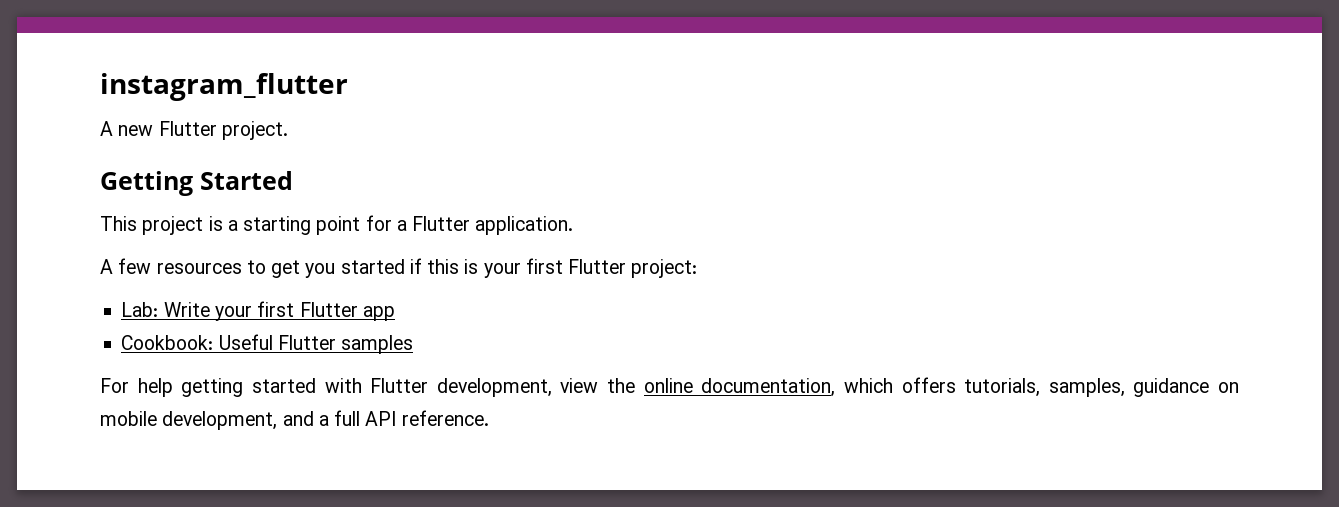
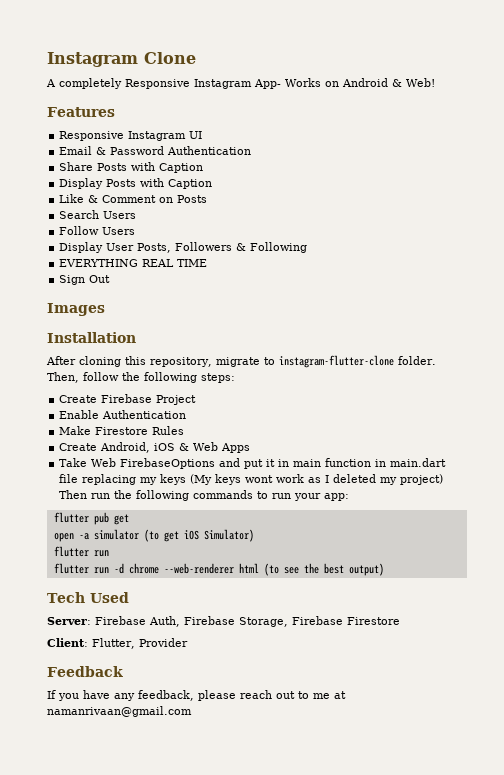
[100,73,348,101] [100,121,288,140] [100,171,293,196] [100,215,574,235] [100,258,698,278] [121,301,395,321] [121,334,414,354] [100,377,1239,397] [100,410,489,430] instagram_flutter // A new Flutter project. // Getting Started // This project is a starting point for a Flutter application. // A few resources to get you started if this is your first Flutter project: // Lab: Write your first Flutter app // Cookbook: Useful Flutter samples // For help getting started with Flutter development, view the online documentation, which offers tutorials, samples, guidance on mobile development, and a full API reference. -> [47,52,196,67] [46,78,435,89] [47,107,115,117] [59,131,203,141] [59,146,252,155] [59,162,204,173] [59,178,213,189] [59,194,208,203] [59,210,137,219] [59,226,136,235] [59,242,308,253] [59,259,208,267] [59,275,111,285] [47,303,105,316] [47,332,136,343] [46,355,436,368] [47,372,235,383] [59,394,197,405] [59,410,187,419] [59,426,185,435] [59,442,251,453] [59,458,447,469] [59,474,444,485] [59,490,350,501] [53,512,129,525] [53,529,254,542] [53,546,109,557] [53,563,384,576] [47,592,129,603] [47,616,400,627] [47,638,188,649] [47,666,123,677] [47,690,346,701] [47,706,192,717] Instagram Clone // A completely Responsive Instagram App- Works on Android & Web! // Features // Responsive Instagram UI // Email & Password Authentication // Share Posts with Caption // Display Posts with Caption // Like & Comment on Posts // Search Users // Follow Users // Display User Posts, Followers & Following // EVERYTHING REAL TIME // Sign Out // Images // Installation // After cloning this repository, migrate to instagram-flutter-clone folder. Then, follow the following steps: // Create Firebase Project // Enable Authentication // Make Firestore Rules // Create Android, iOS & Web Apps // Take Web FirebaseOptions and put it in main function in main.dart file replacing my keys (My keys wont work as I deleted my project) Then run the following commands to run your app: // flutter pub get // open -a simulator (to get iOS Simulator) // flutter run // flutter run -d chrome --web-renderer html (to see the best output) // Tech Used // Server: Firebase Auth, Firebase Storage, Firebase Firestore // Client: Flutter, Provider // Feedback // If you have any feedback, please reach out to me at namanrivaan@gmail.com

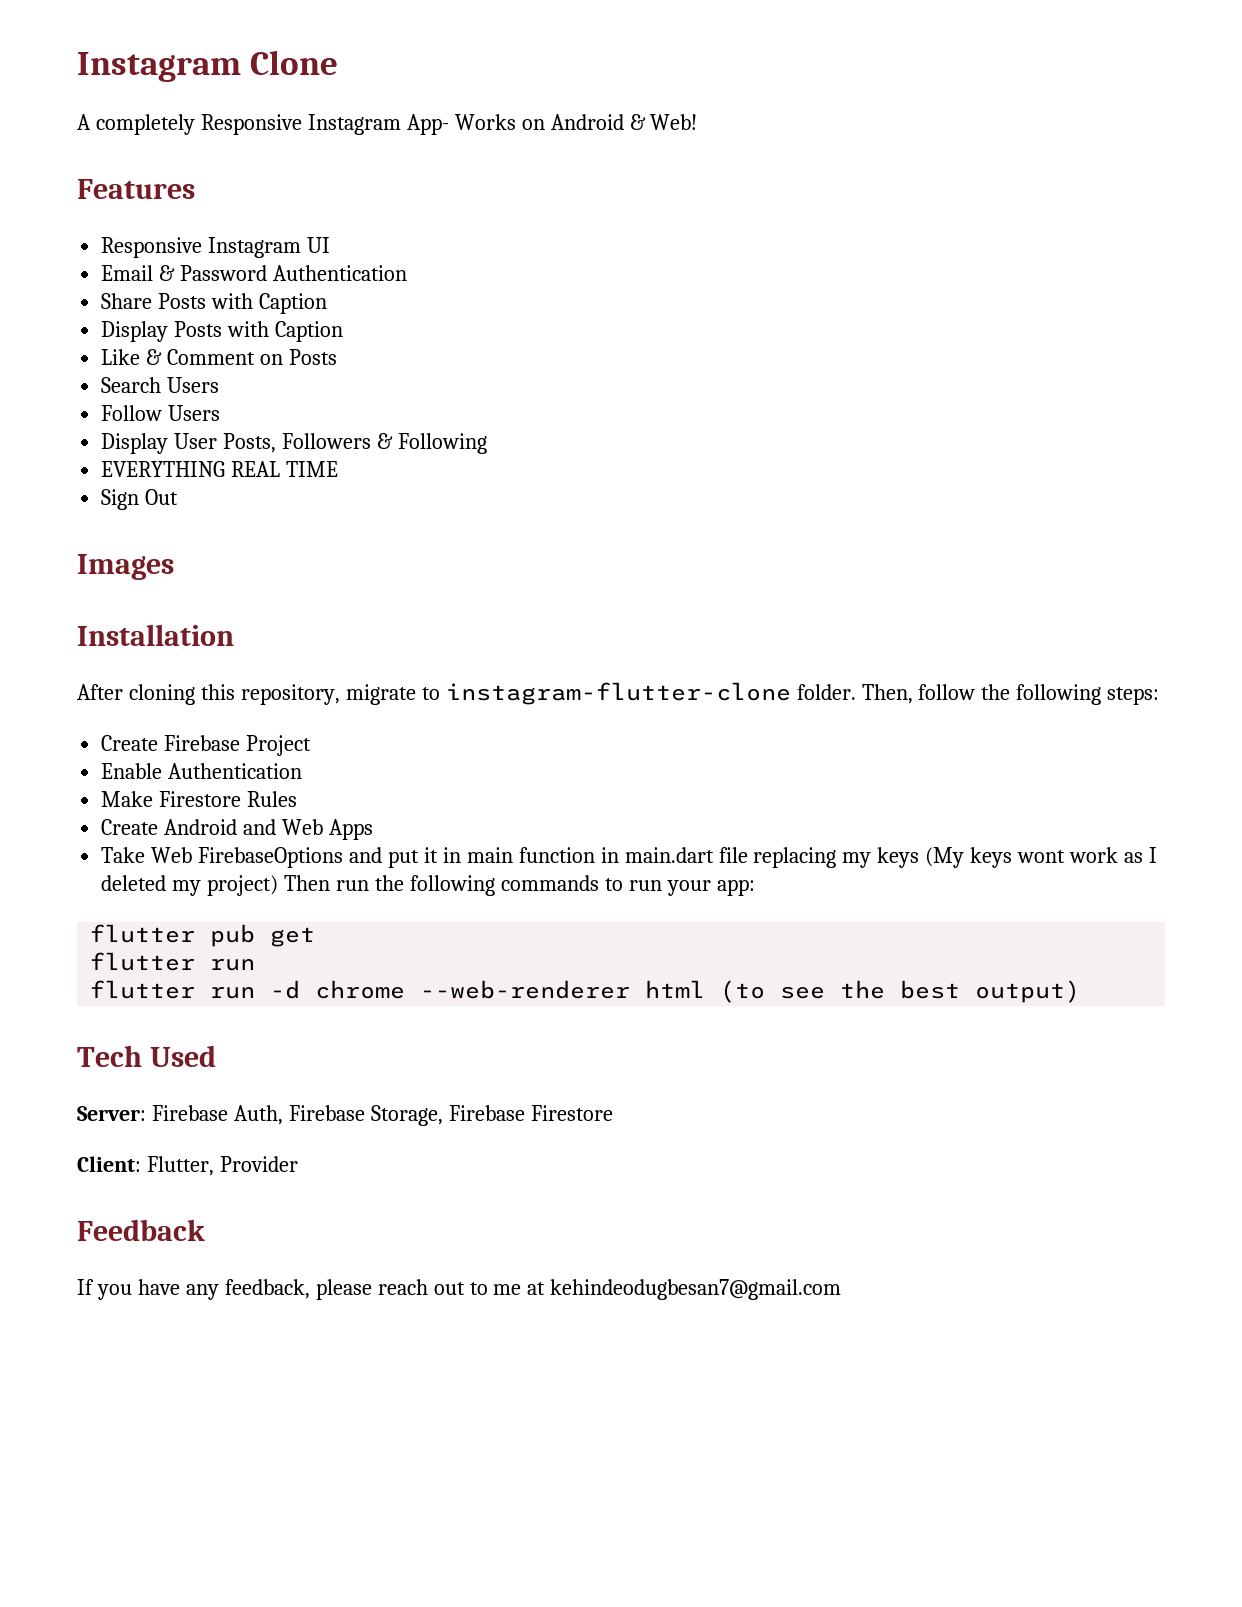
[100,442,190,453] Android, iOS & -> [164,819,277,835] Android and
[53,529,254,542] // open -a simulator (to get iOS Simulator) -> (316, 937) none
[47,706,192,717] namanrivaan@gmail.com -> [550,1279,842,1300] kehindeodugbesan7@gmail.com

